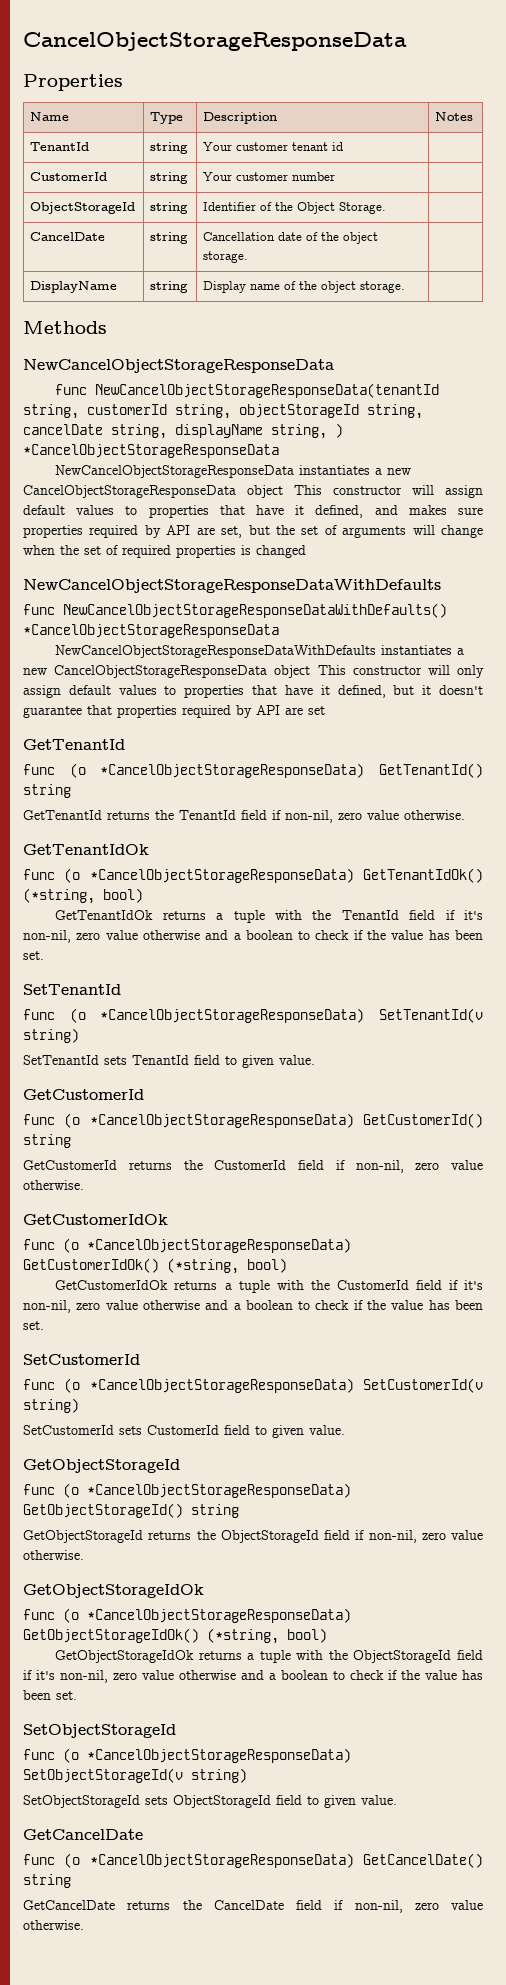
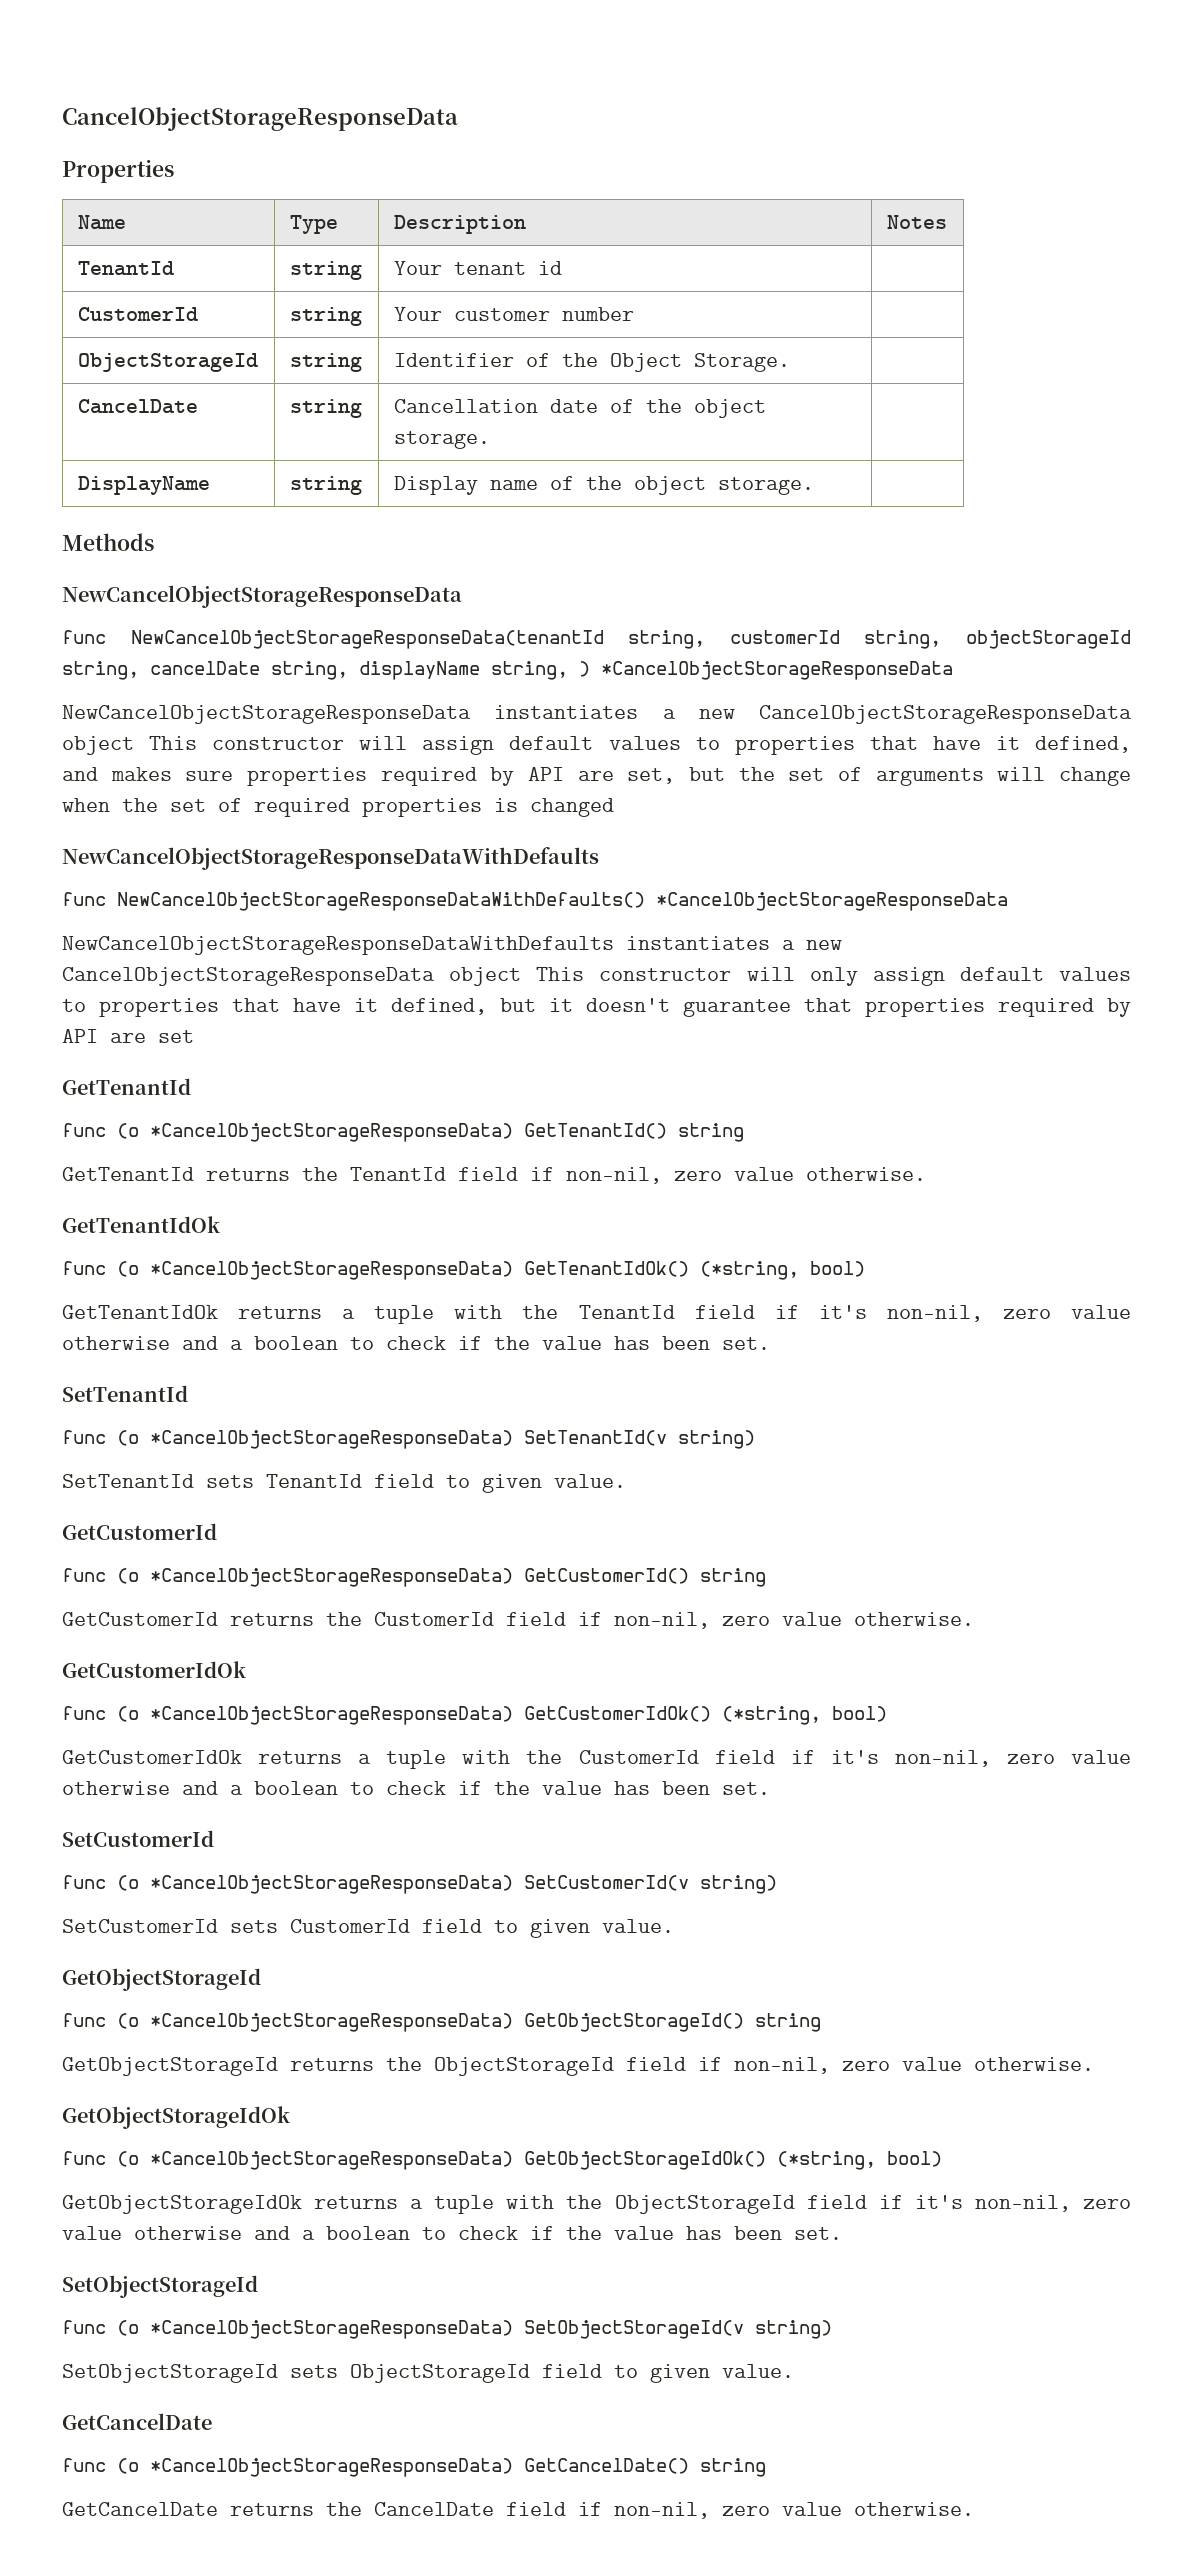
[236,142,289,151] customer -> (442, 268) none

